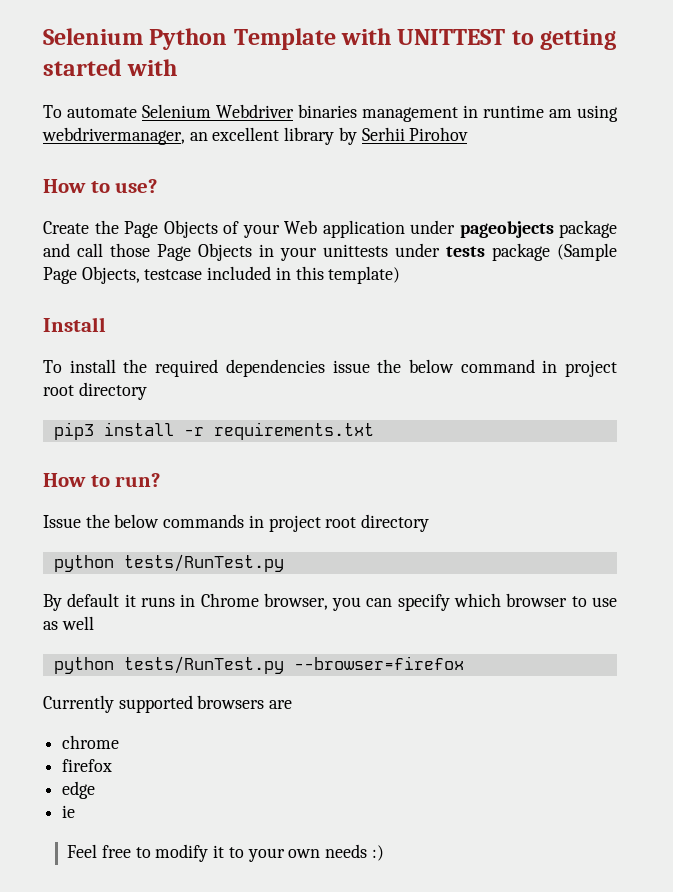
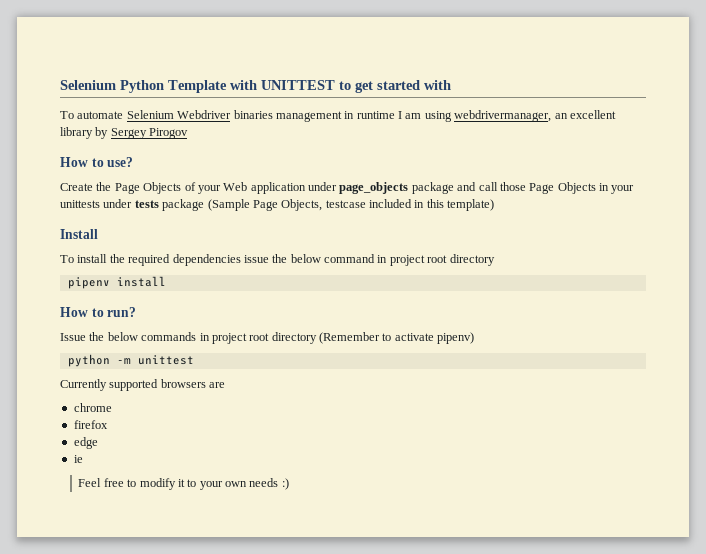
[540,29,617,50] getting -> [355,81,373,93] get
(544, 111) none -> [398,111,402,119] I
[361,127,469,141] Serhii Pirohov -> [110,128,189,139] Sergey Pirogov
[459,221,554,238] pageobjects -> [339,182,409,194] page_objects
[53,422,374,440] pip3 install -r requirements.txt -> [67,276,166,289] pipenv install
[53,554,284,572] [43,593,617,611] [43,616,94,630] [53,656,464,674] // python tests/RunTest.py // By default it runs in Chrome browser, you can specify which browser to use as well // python tests/RunTest.py --browser=firefox -> [319,332,475,344] [67,354,194,367] (Remember to activate pipenv) // python -m unittest

